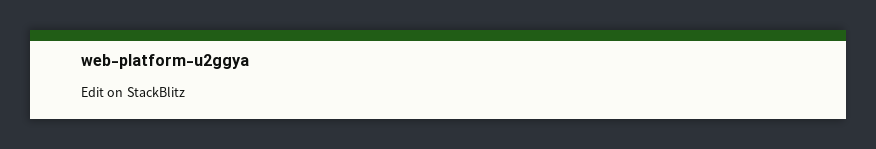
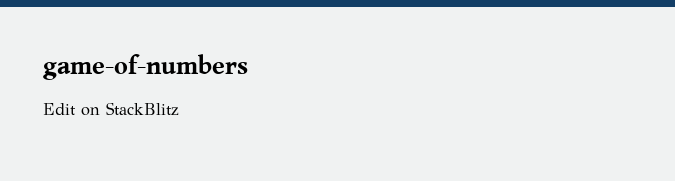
[81,54,249,69] web-platform-u2ggya -> [43,54,248,80] game-of-numbers

